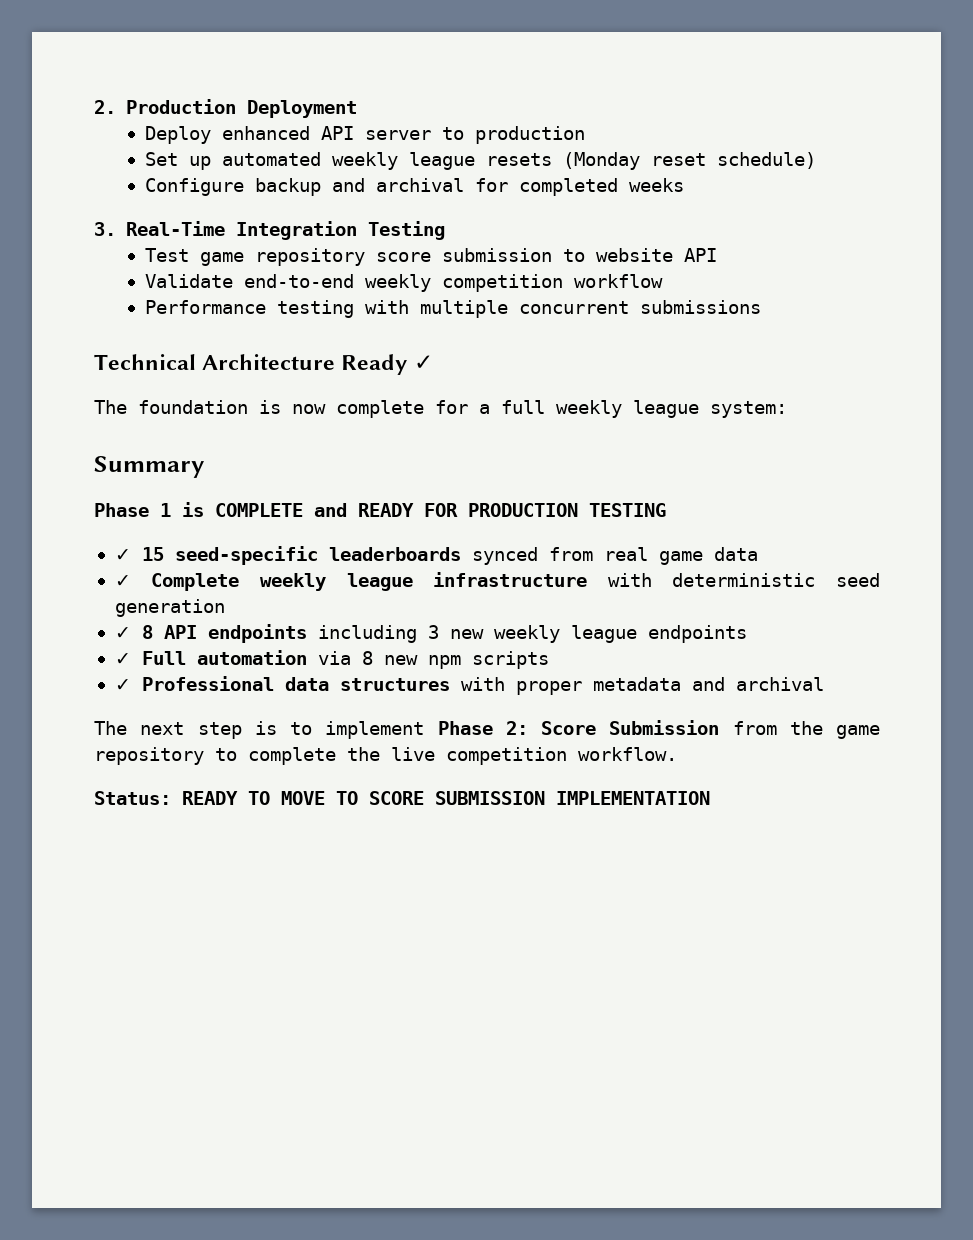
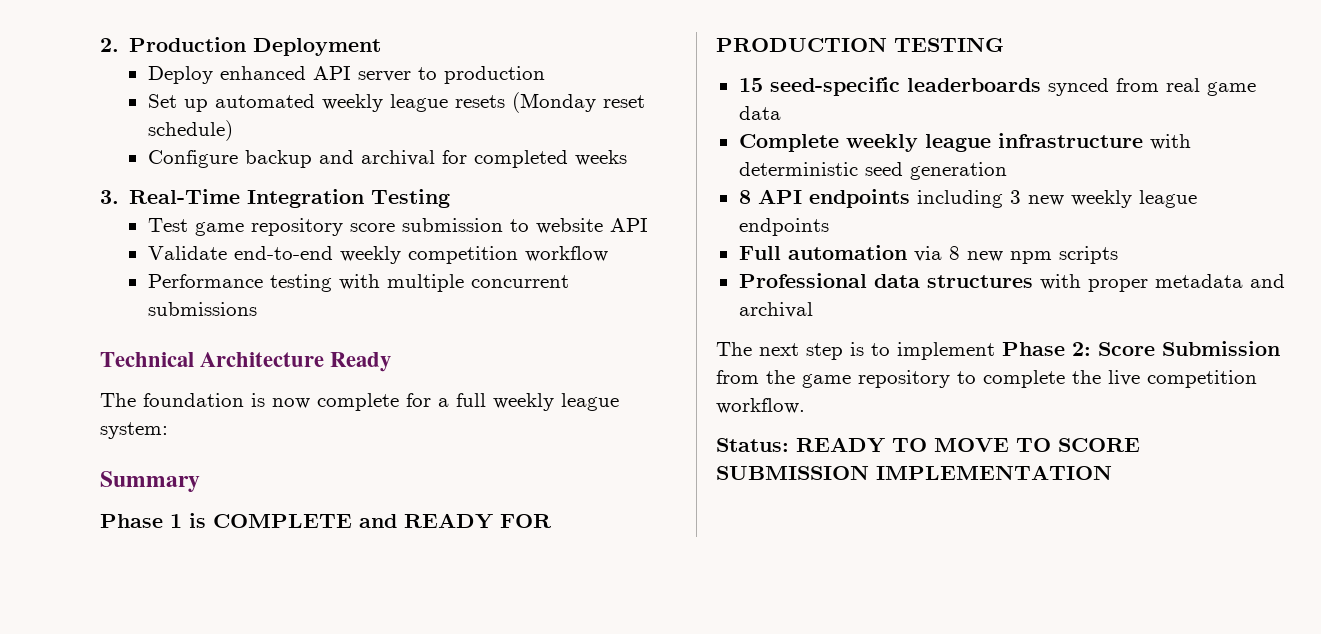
[413,355,433,370] ✓ -> (392, 362) none
[114,549,131,561] ✓ -> (1004, 44) none
[114,575,131,587] ✓ -> (781, 113) none
[114,627,131,639] ✓ -> (1007, 171) none
[114,653,131,665] ✓ -> (829, 227) none
[114,679,131,691] ✓ -> (1118, 255) none

